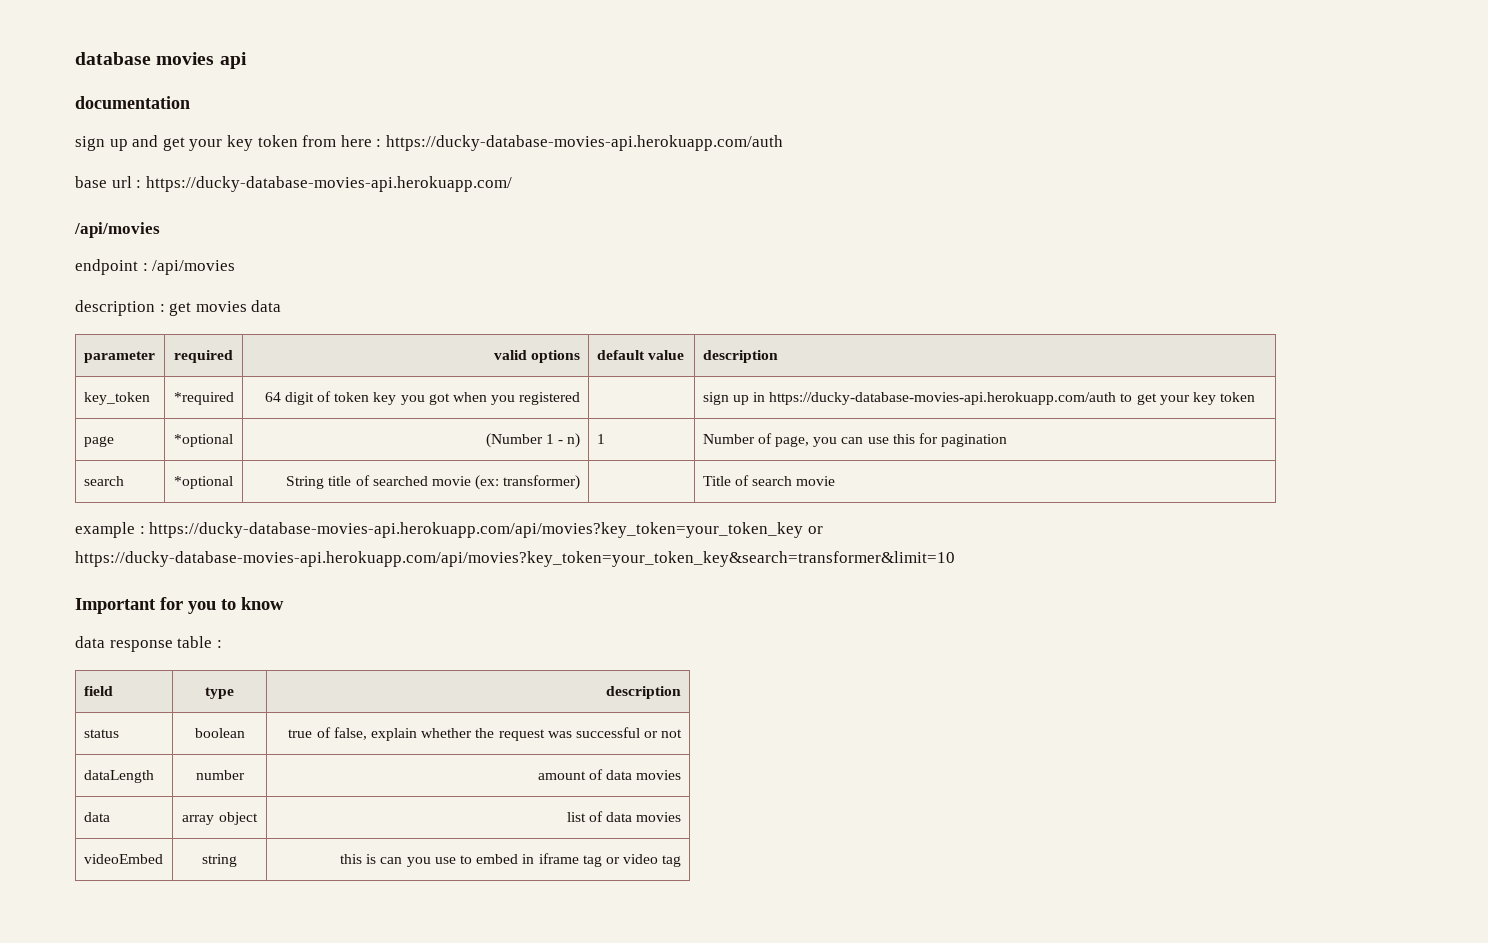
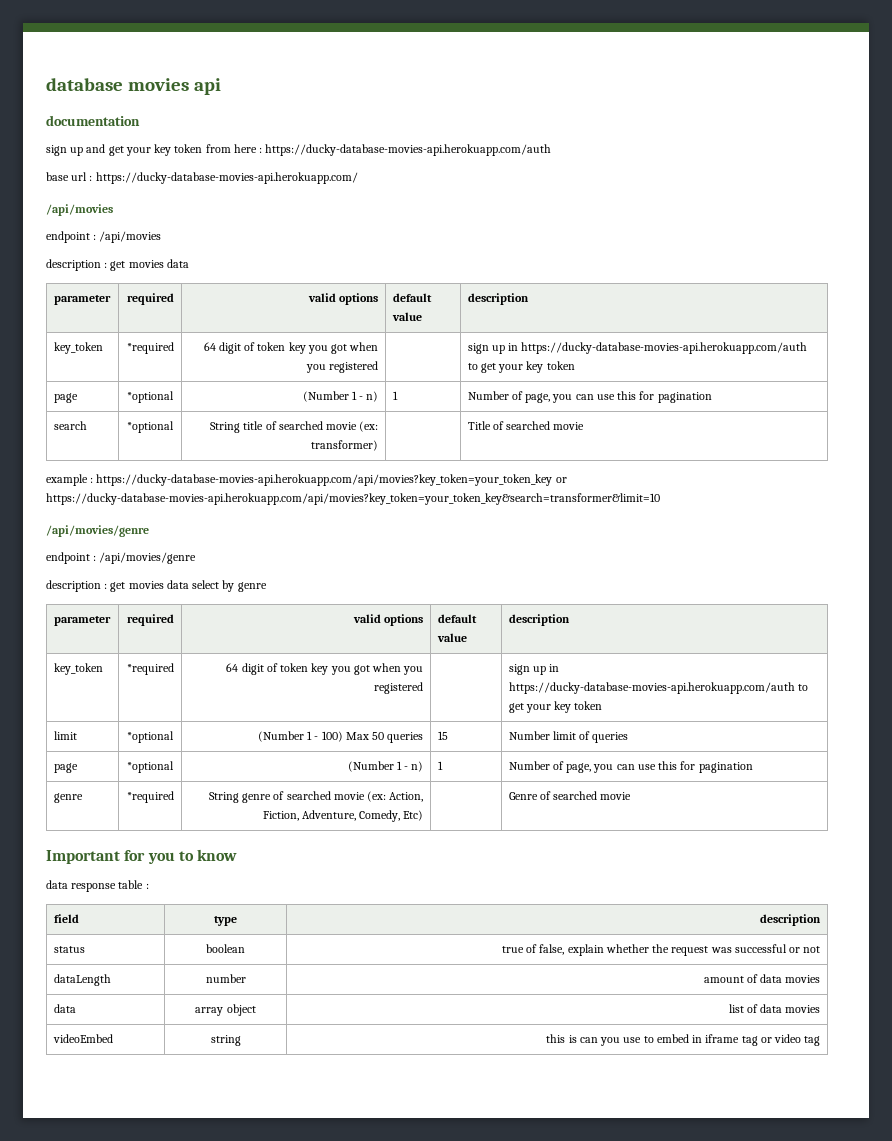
[752,476,793,486] search -> [506,421,551,430] searched
(955, 559) none -> [46,525,149,537] [46,552,197,564] [46,580,267,592] [53,616,111,626] [126,614,174,626] [353,614,424,626] [437,614,477,623] [436,633,467,642] [508,614,570,626] [53,663,103,675] [126,663,174,675] [226,663,424,675] [374,682,424,694] [508,664,560,675] [508,682,808,694] [508,701,603,713] [53,731,77,740] [127,731,174,743] [257,731,424,743] [437,731,448,740] [508,731,629,743] [53,763,78,773] [127,761,174,773] [347,761,424,772] [437,761,443,770] [508,761,753,773] [53,793,83,803] [126,791,174,803] [208,791,424,803] [262,810,424,822] [508,791,632,800] // /api/movies/genre // endpoint : /api/movies/genre // description : get movies data select by genre // parameter | required | valid options | default value | description // key_token | *required | 64 digit of token key you got when you registered | | sign up in https://ducky-database-movies-api.herokuapp.com/auth to get your key token // limit | *optional | (Number 1 - 100) Max 50 queries | 15 | Number limit of queries // page | *optional | (Number 1 - n) | 1 | Number of page, you can use this for pagination // genre | *required | String genre of searched movie (ex: Action, Fiction, Adventure, Comedy, Etc) | | Genre of searched movie

